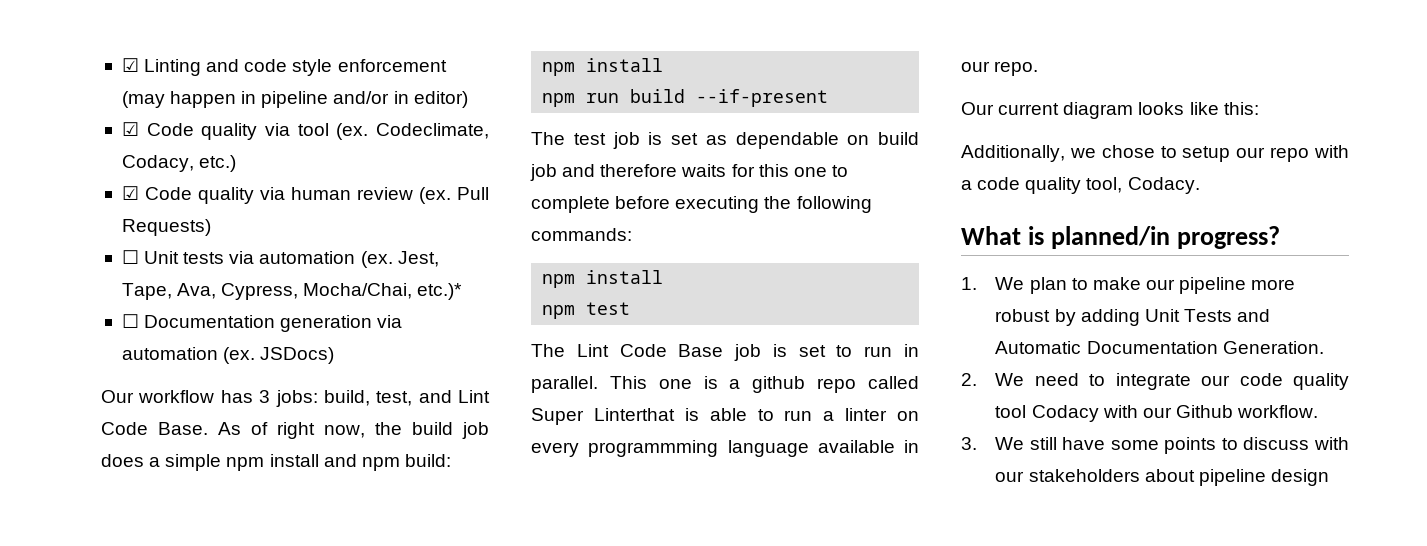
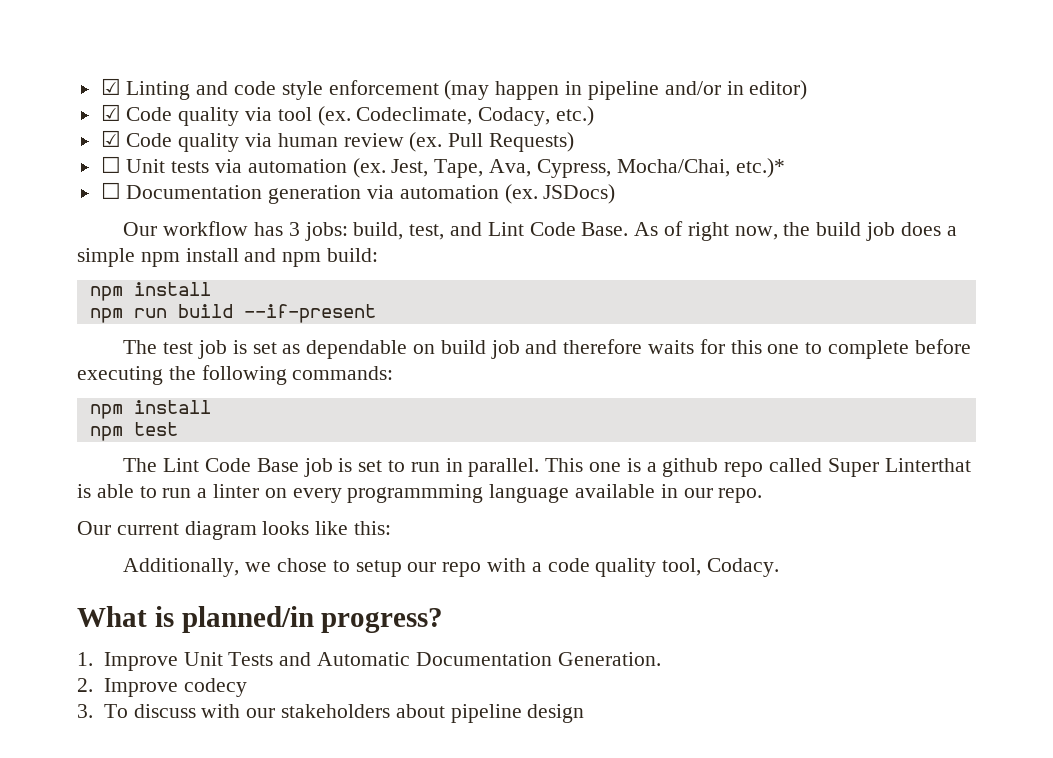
[995,277,1296,294] [995,309,1140,326] We plan to make our pipeline more robust by adding -> [103,652,178,671] Improve
[995,373,1349,390] [995,405,1319,422] [961,437,1238,454] We need to integrate our code quality tool Codacy with our Github workflow. // 3. We still have some points to -> [103,678,247,697] [77,704,128,718] Improve codecy // 3. To

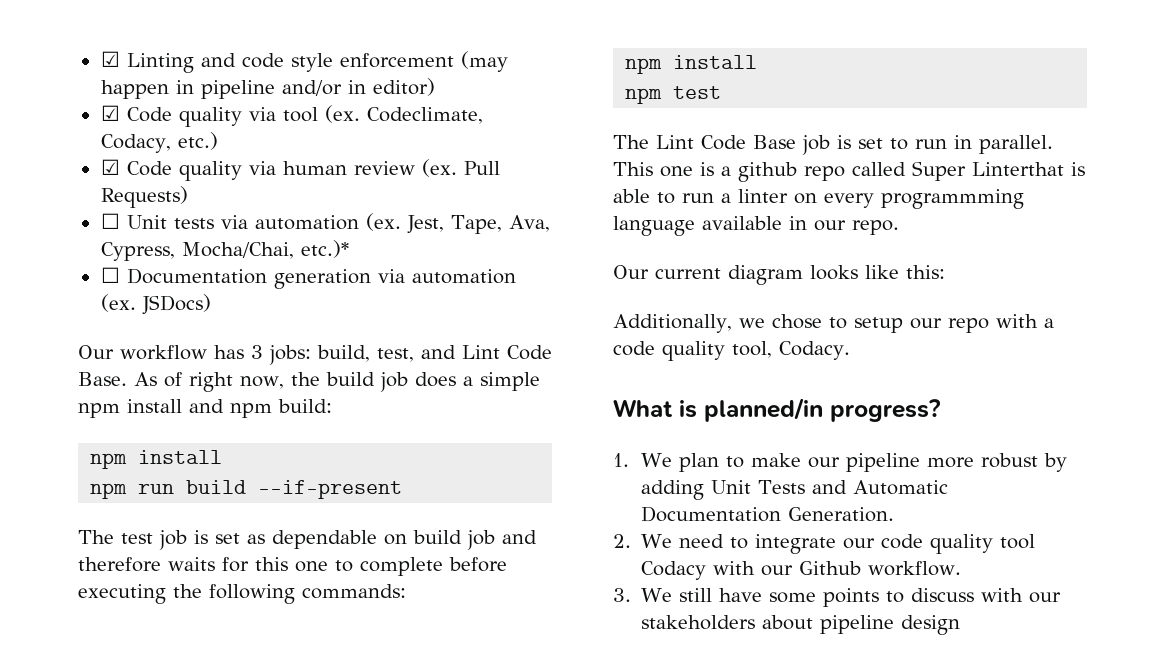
[103,652,178,671] Improve -> [641,453,1068,472] [641,480,705,500] We plan to make our pipeline more robust by adding
[103,678,247,697] [77,704,128,718] Improve codecy // 3. To -> [641,534,1036,554] [641,561,962,580] [613,588,905,607] We need to integrate our code quality tool Codacy with our Github workflow. // 3. We still have some points to

